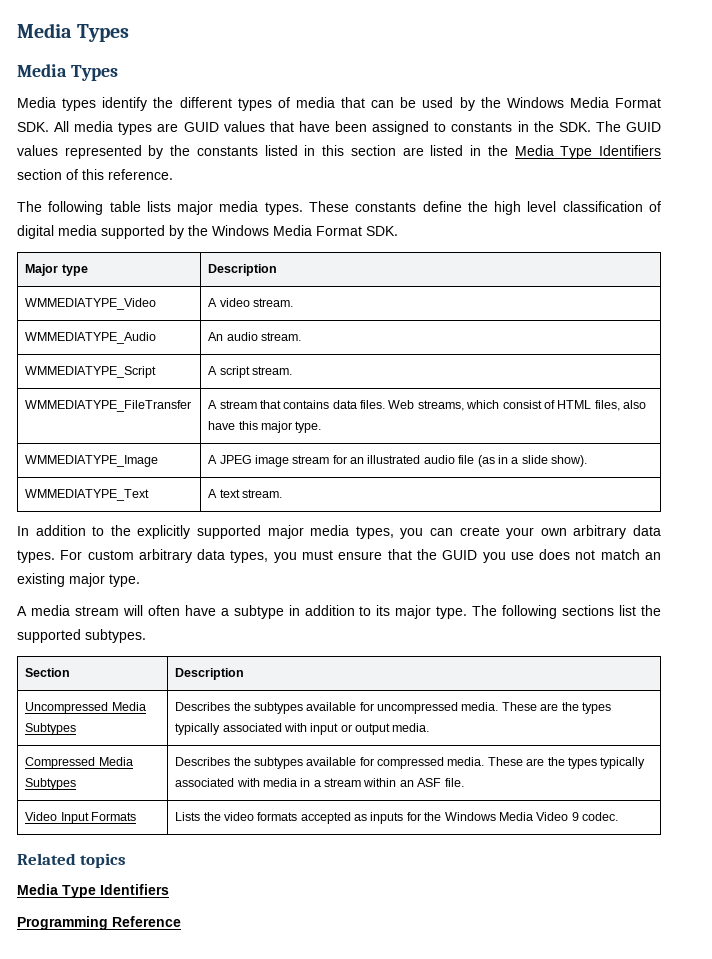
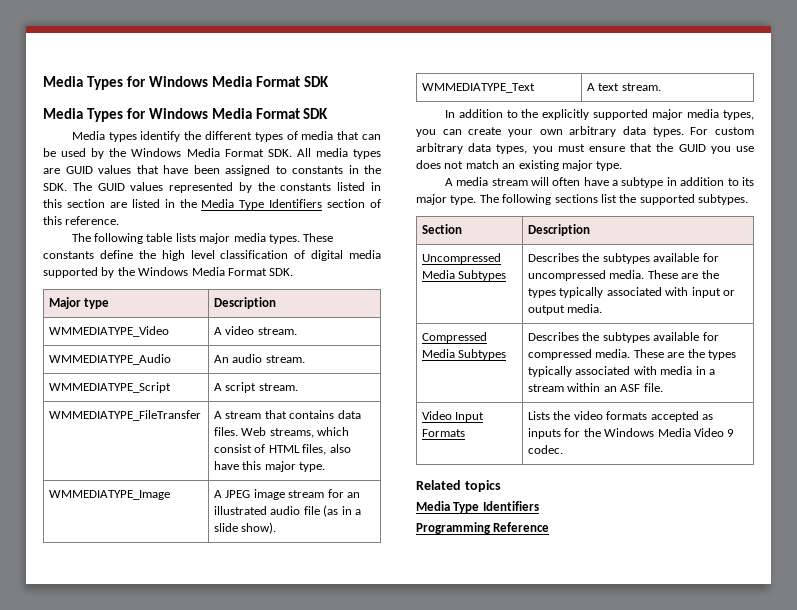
[17,23,130,42] [17,64,118,81] Media Types // Media Types -> [43,76,330,90] [43,108,329,122] Media Types for Windows Media Format SDK // Media Types for Windows Media Format SDK

